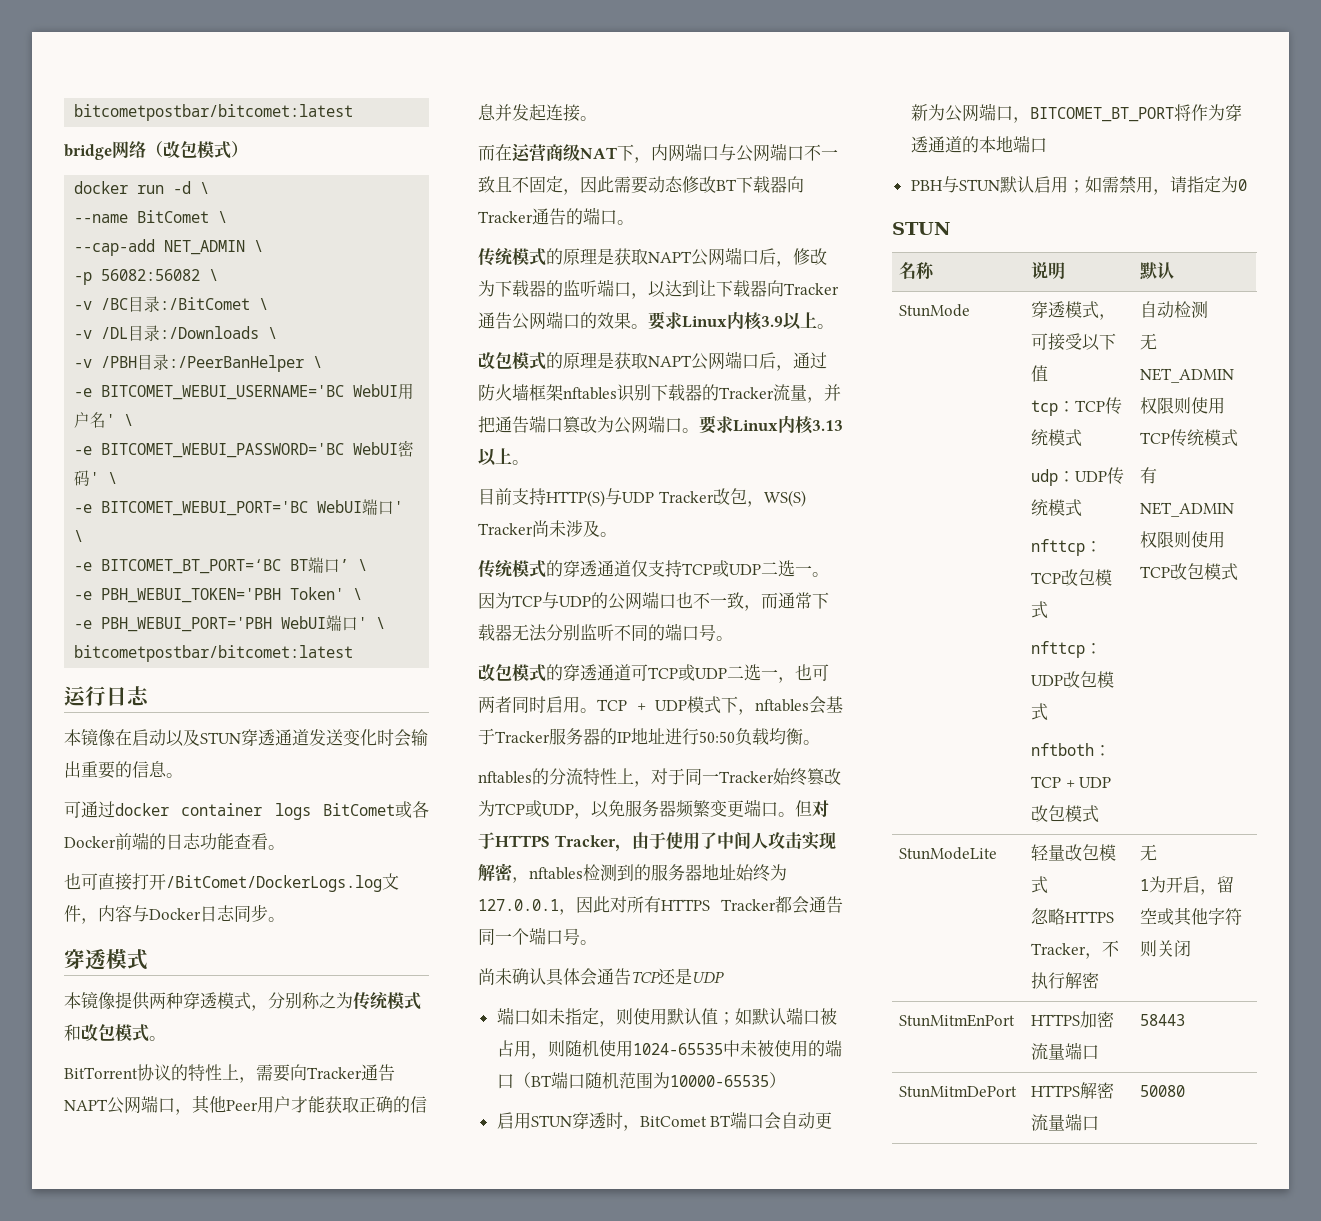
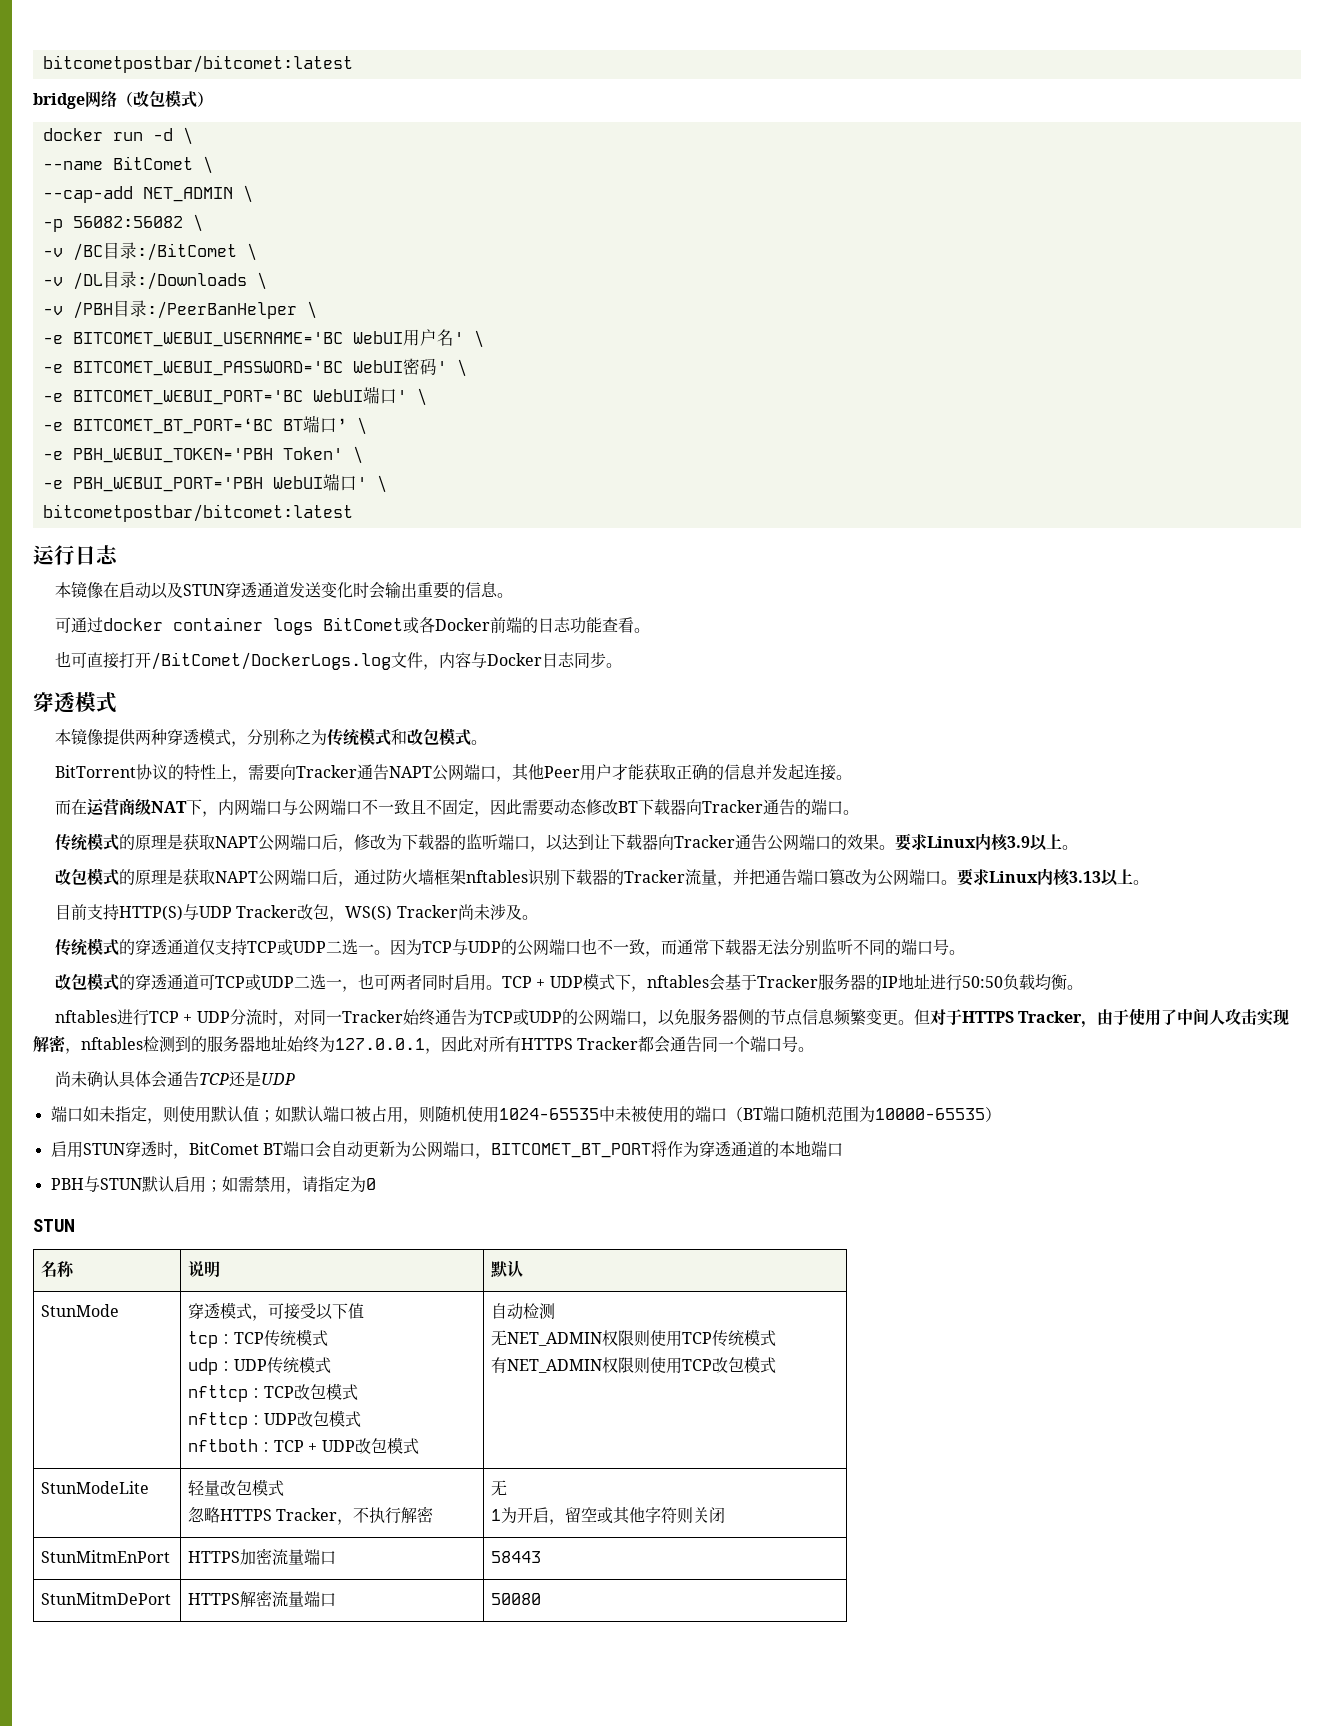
[532,768,685,787] 的分流特性上，对于 -> [116,1009,310,1027] 进行TCP + UDP分流时，对
[807,768,841,786] 篡改 -> [434,1009,467,1025] 通告
(574, 809) none -> [561,1009,642,1026] 的公网端口
(676, 808) none -> [737,1009,835,1026] 侧的节点信息
[744,799,778,817] 端口 -> (898, 1017) none

